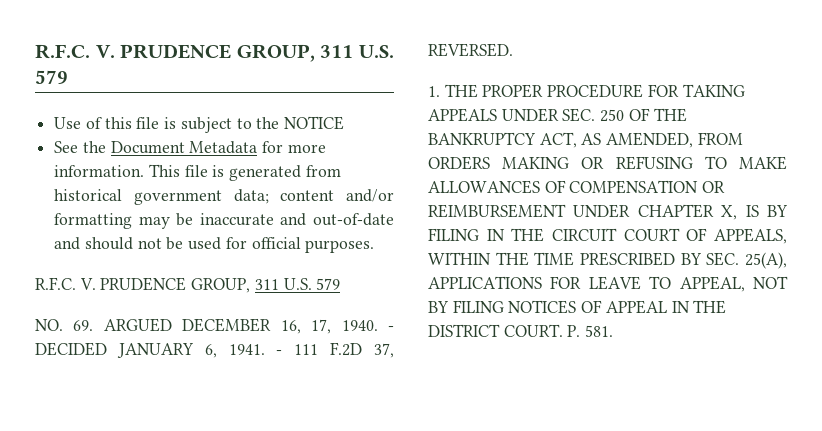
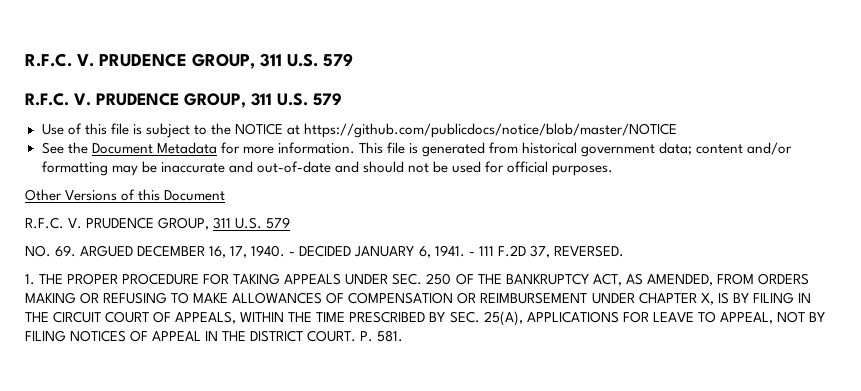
[35,44,394,62] [35,70,68,84] R.F.C. V. PRUDENCE GROUP, 311 U.S. 579 -> [25,53,353,69] [25,93,342,108] R.F.C. V. PRUDENCE GROUP, 311 U.S. 579 // R.F.C. V. PRUDENCE GROUP, 311 U.S. 579
(345, 123) none -> [286,123,677,138] at https://github.com/publicdocs/notice/blob/master/NOTICE
(375, 246) none -> [25,189,226,201] // Other Versions of this Document

